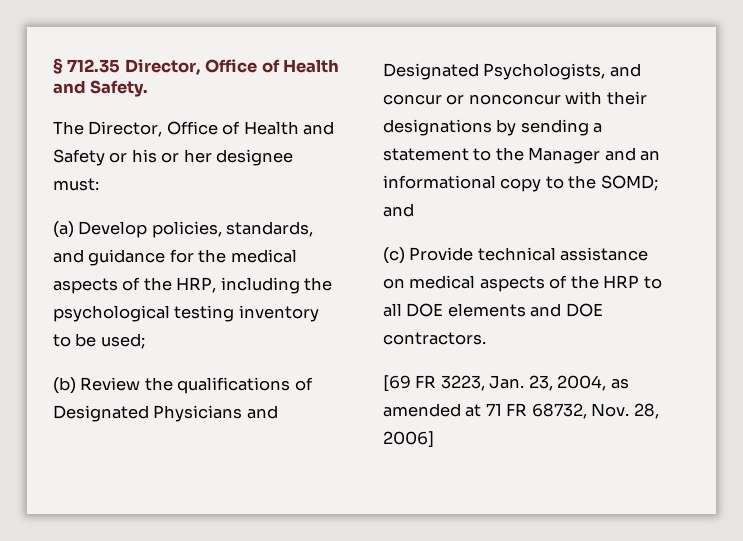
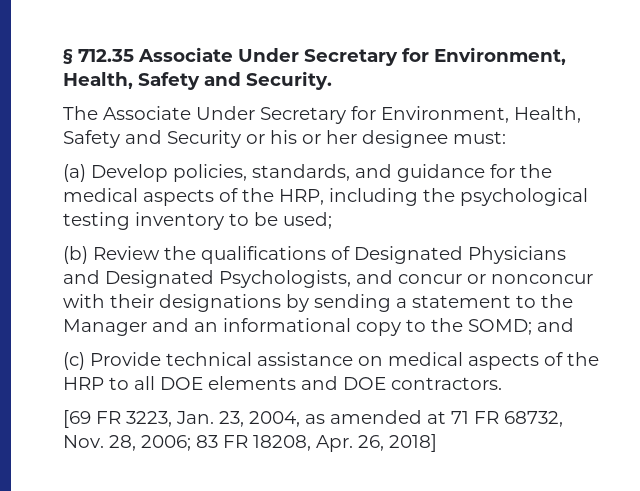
[124,59,340,75] [53,80,149,97] [53,121,335,137] [53,149,105,166] Director, Office of Health and Safety. // The Director, Office of Health and Safety -> [138,47,566,66] [63,71,332,90] [63,106,581,124] [63,130,241,148] Associate Under Secretary for Environment, Health, Safety and Security. // The Associate Under Secretary for Environment, Health, Safety and Security
[383,431,434,448] 2006] -> [141,434,437,452] 2006; 83 FR 18208, Apr. 26, 2018]

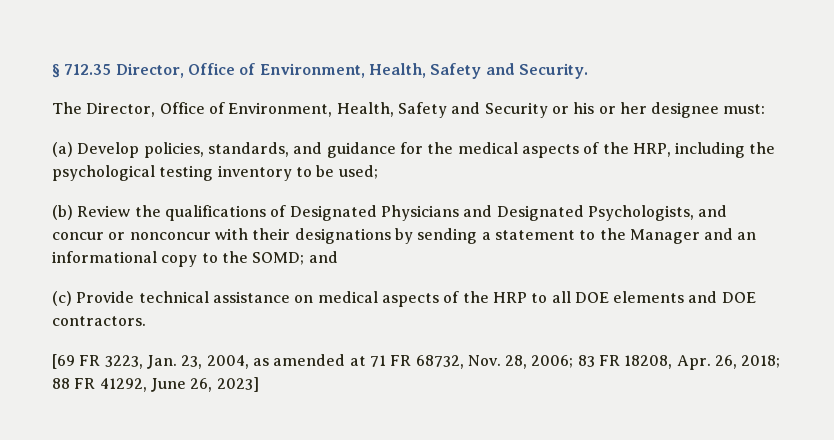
[138,47,429,66] Associate Under Secretary for -> [115,63,256,78] Director, Office of
[103,106,376,124] Associate Under Secretary for -> [86,102,225,117] Director, Office of
[389,434,437,452] 2018] -> [741,355,781,368] [52,377,259,392] 2018; 88 FR 41292, June 26, 2023]

